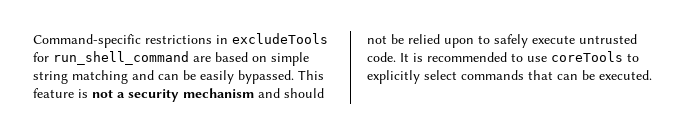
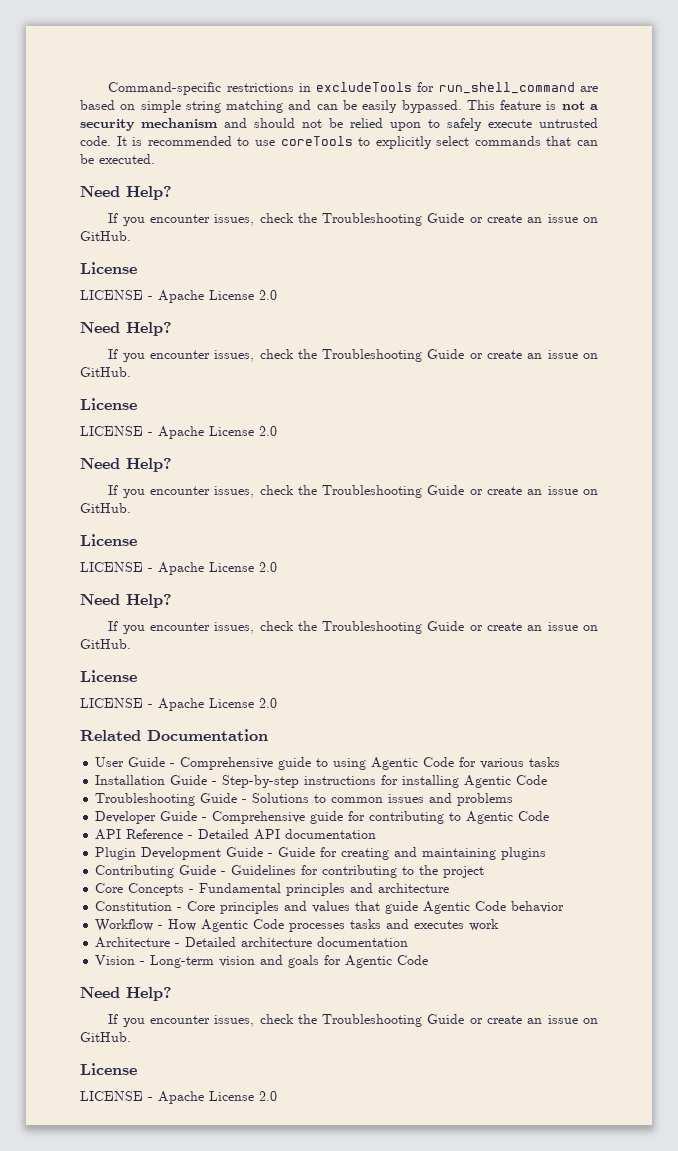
(652, 75) none -> [80,186,172,200] [108,213,598,226] [80,231,131,241] [80,262,137,274] [80,290,277,303] [80,322,172,336] [108,349,598,362] [80,367,131,377] [80,398,137,410] [80,426,277,439] [80,458,172,472] [108,485,598,498] [80,503,131,513] [80,534,137,546] [80,562,277,575] [80,594,172,608] [108,621,598,634] [80,639,131,649] [80,670,137,682] [80,698,277,711] [80,729,268,741] [95,757,561,770] [95,775,548,788] [95,793,514,806] [95,811,550,824] [95,829,377,840] [95,847,547,860] [95,865,485,878] [95,883,450,896] [95,901,565,914] [95,919,500,932] [95,937,409,948] [95,955,429,968] [80,987,172,1001] [108,1014,598,1027] [80,1032,131,1042] [80,1063,137,1075] [80,1091,277,1104] // Need Help? // If you encounter issues, check the Troubleshooting Guide or create an issue on GitHub. // License // LICENSE - Apache License 2.0 // Need Help? // If you encounter issues, check the Troubleshooting Guide or create an issue on GitHub. // License // LICENSE - Apache License 2.0 // Need Help? // If you encounter issues, check the Troubleshooting Guide or create an issue on GitHub. // License // LICENSE - Apache License 2.0 // Need Help? // If you encounter issues, check the Troubleshooting Guide or create an issue on GitHub. // License // LICENSE - Apache License 2.0 // Related Documentation // User Guide - Comprehensive guide to using Agentic Code for various tasks // Installation Guide - Step-by-step instructions for installing Agentic Code // Troubleshooting Guide - Solutions to common issues and problems // Developer Guide - Comprehensive guide for contributing to Agentic Code // API Reference - Detailed API documentation // Plugin Development Guide - Guide for creating and maintaining plugins // Contributing Guide - Guidelines for contributing to the project // Core Concepts - Fundamental principles and architecture // Constitution - Core principles and values that guide Agentic Code behavior // Workflow - How Agentic Code processes tasks and executes work // Architecture - Detailed architecture documentation // Vision - Long-term vision and goals for Agentic Code // Need Help? // If you encounter issues, check the Troubleshooting Guide or create an issue on GitHub. // License // LICENSE - Apache License 2.0

